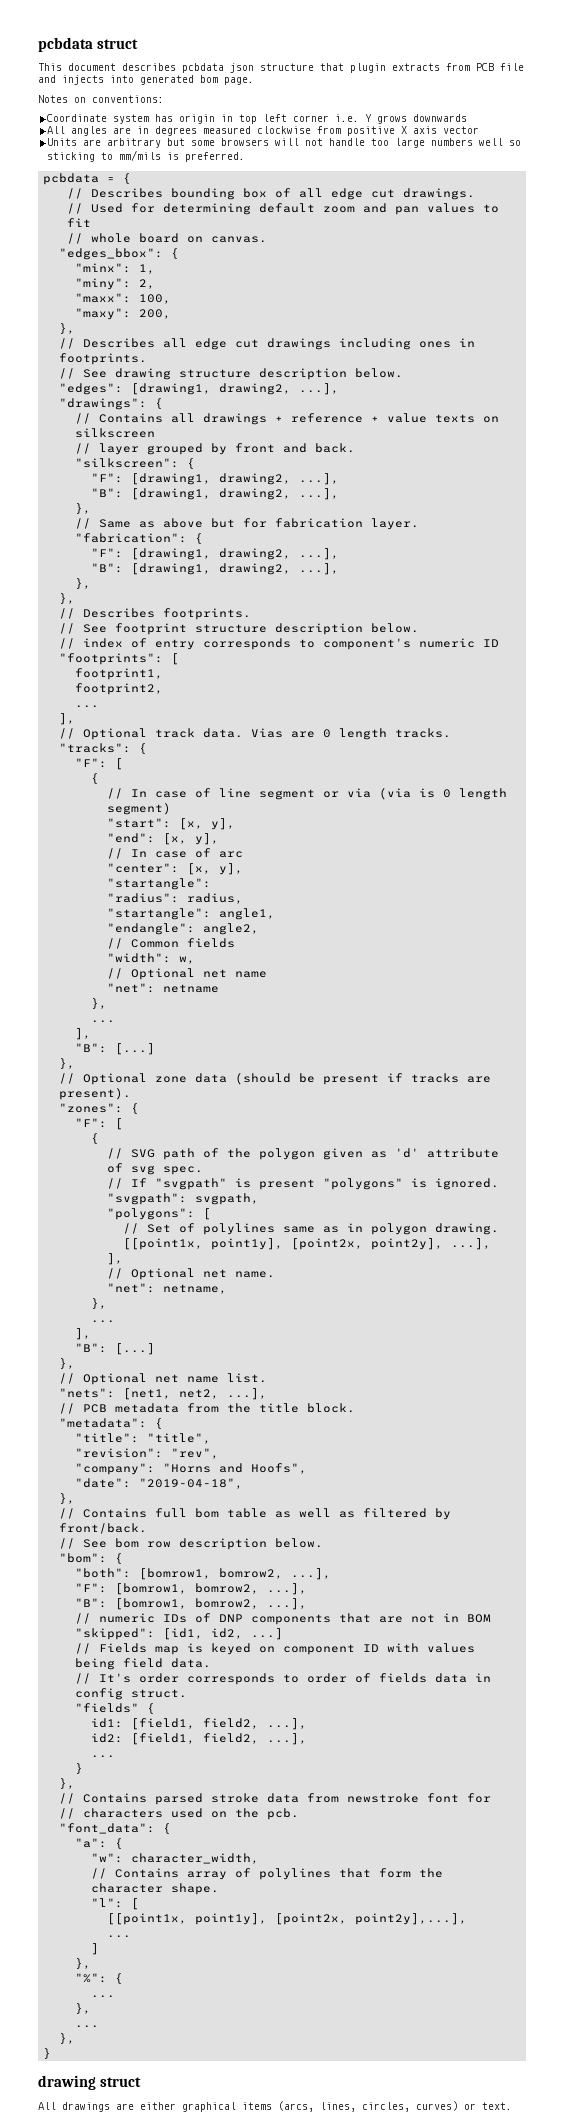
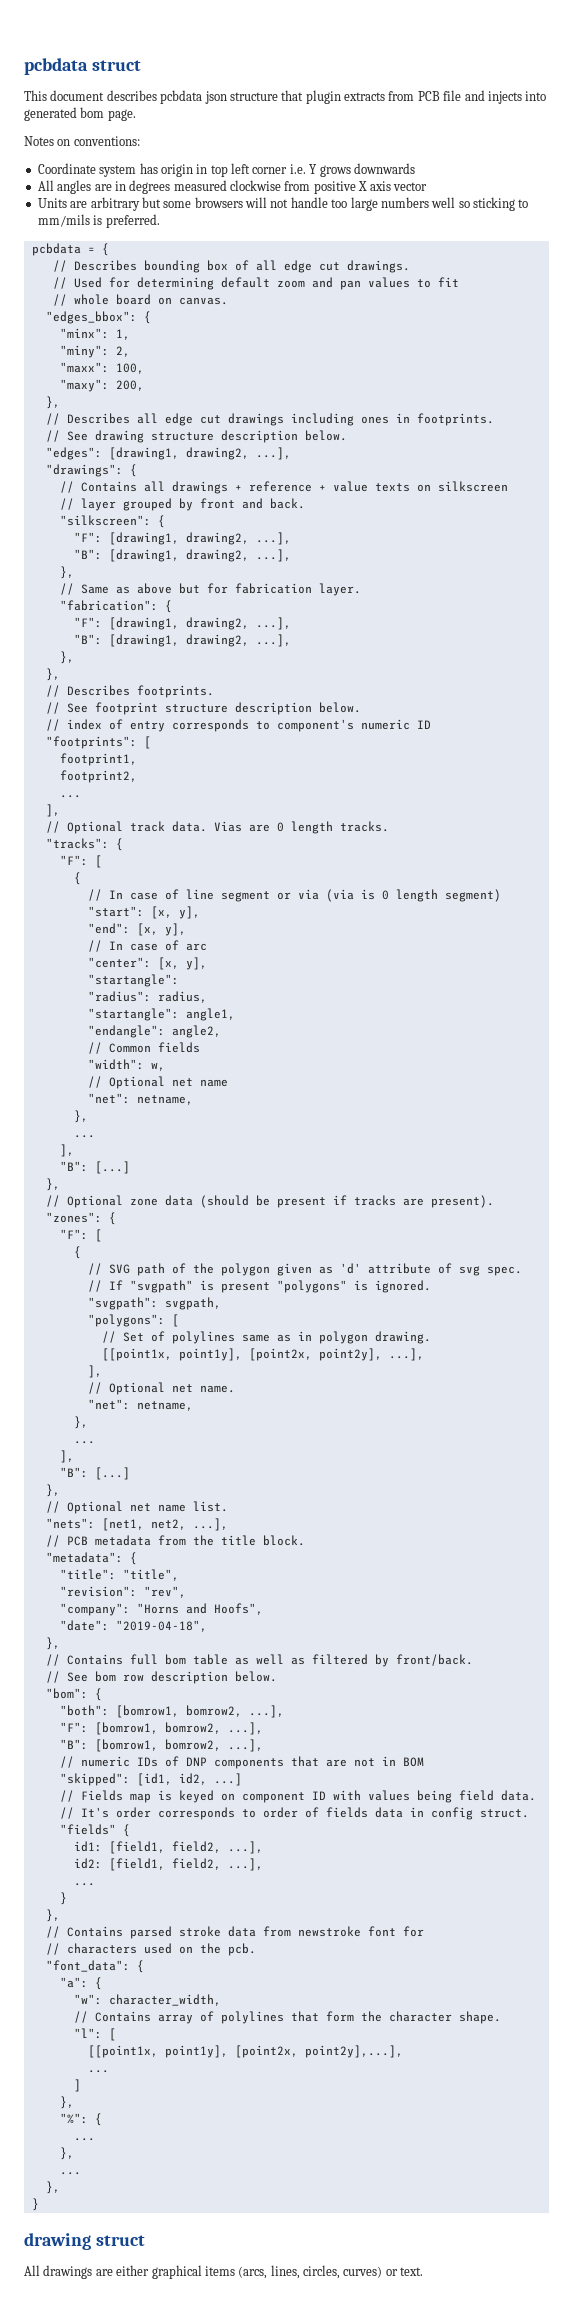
[163,984,220,993] netname -> [136,1095,193,1105] netname,

